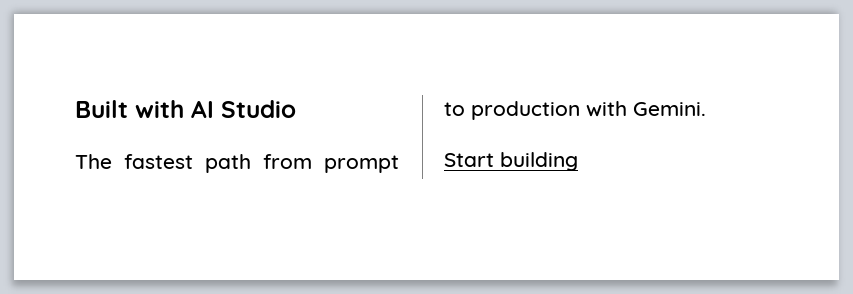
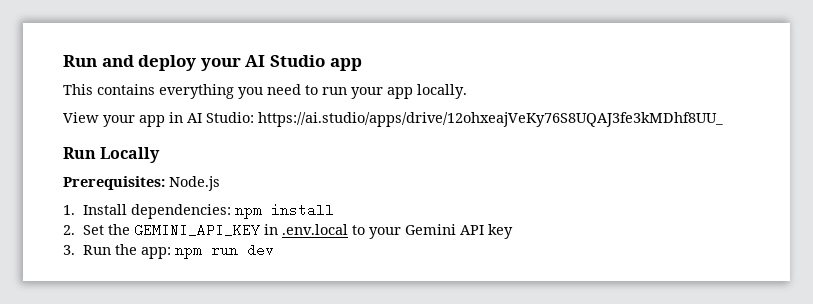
[75,100,296,118] [75,154,399,173] [444,101,706,120] [444,152,578,171] Built with AI Studio // The fastest path from prompt to production with Gemini. // Start building -> [63,55,362,71] [63,84,467,99] [63,112,723,127] [63,147,161,163] [63,176,220,191] [63,203,335,219] [63,223,514,239] [63,243,275,259] Run and deploy your AI Studio app // This contains everything you need to run your app locally. // View your app in AI Studio: https://ai.studio/apps/drive/12ohxeajVeKy76S8UQAJ3fe3kMDhf8UU_ // Run Locally // Prerequisites: Node.js // 1. Install dependencies: npm install // 2. Set the GEMINI_API_KEY in .env.local to your Gemini API key // 3. Run the app: npm run dev

